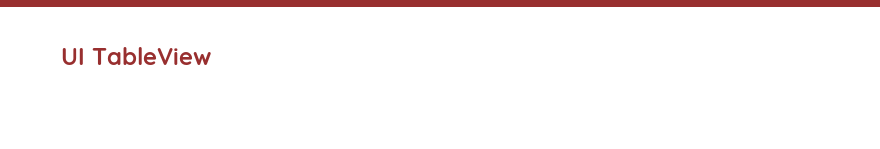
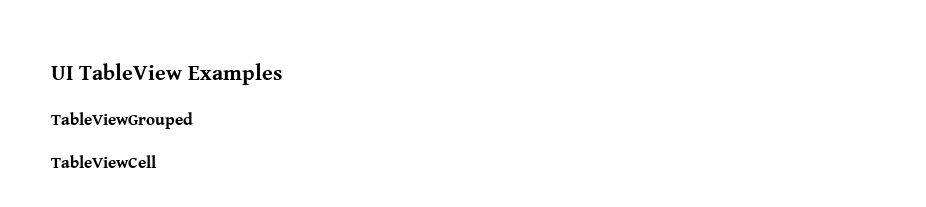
(211, 56) none -> [188,63,282,85] [51,112,193,129] [51,155,156,168] Examples // TableViewGrouped // TableViewCell

